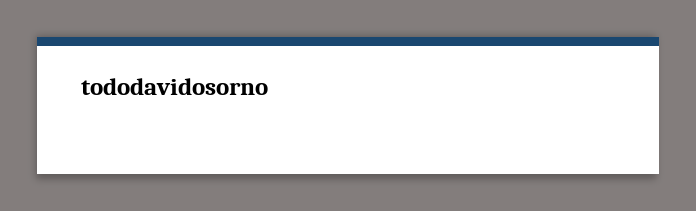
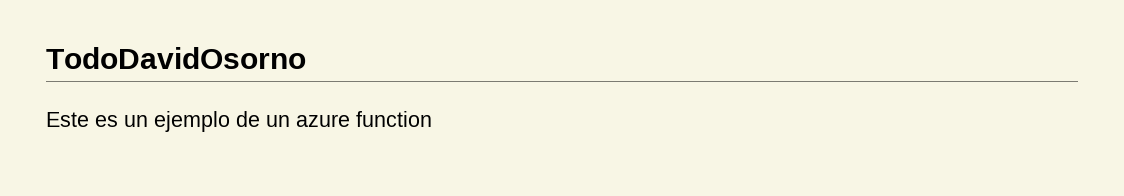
[81,78,268,95] tododavidosorno -> [46,47,306,69] [46,111,432,132] TodoDavidOsorno // Este es un ejemplo de un azure function

